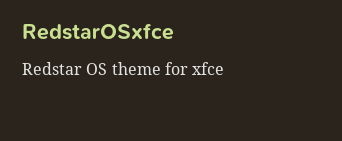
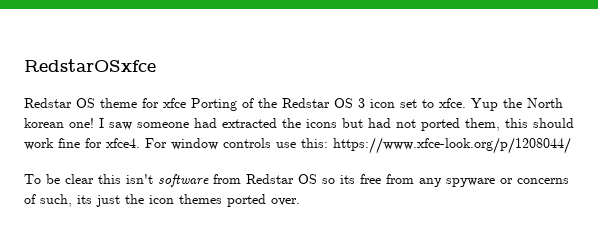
(225, 68) none -> [191,98,563,111] [24,118,574,131] [24,137,571,154] [24,174,569,187] [24,194,300,207] Porting of the Redstar OS 3 icon set to xfce. Yup the North korean one! I saw someone had extracted the icons but had not ported them, this should work fine for xfce4. For window controls use this: https://www.xfce-look.org/p/1208044/ // To be clear this isn't software from Redstar OS so its free from any spyware or concerns of such, its just the icon themes ported over.

